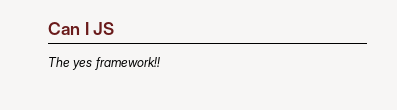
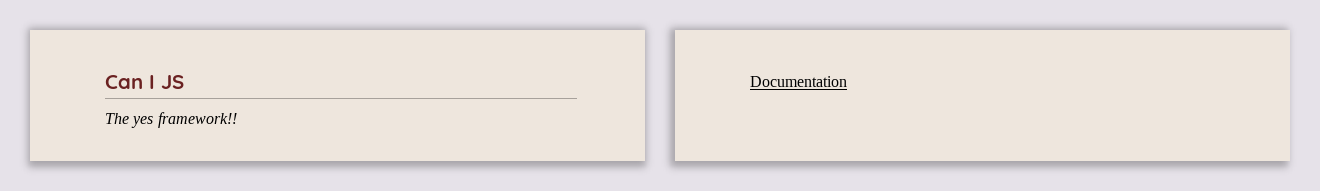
(160, 63) none -> [750,76,847,87] // Documentation

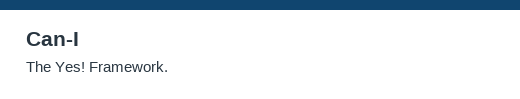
[105,75,184,89] [105,112,237,128] [750,76,847,87] Can I JS // The yes framework!! // Documentation -> [26,32,79,46] [26,61,169,72] Can-I // The Yes! Framework.

